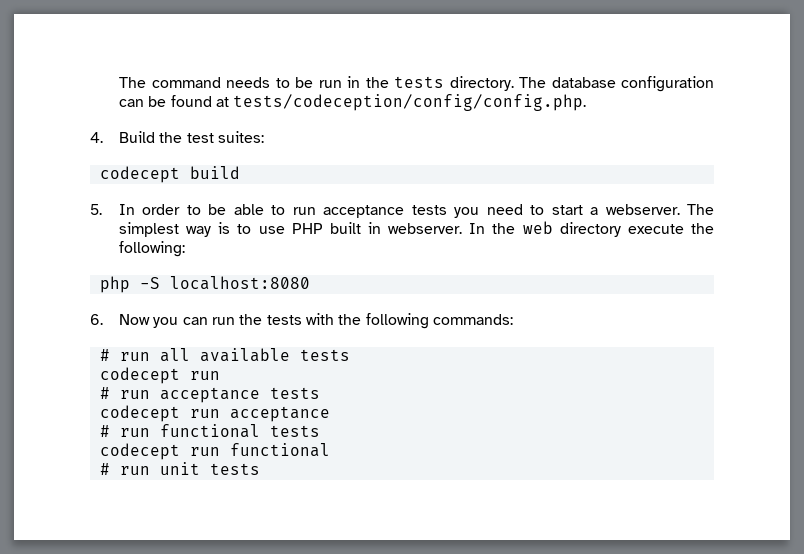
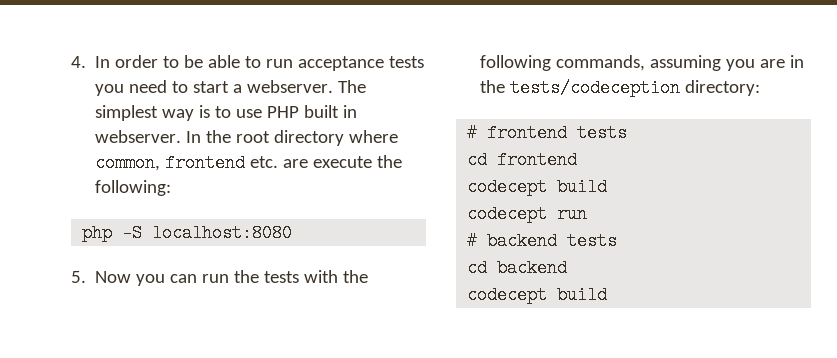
[119,76,715,92] [119,94,587,111] [90,131,264,143] [99,166,240,183] [90,204,102,215] The command needs to be run in the tests directory. The database configuration can be found at tests/codeception/config/config.php. // 4. Build the test suites: // codecept build // 5. -> [71,56,86,68] 4.
[522,221,621,237] web directory -> [236,130,399,146] [95,154,309,172] root directory where common, frontend etc. are
[90,314,103,325] 6. -> [71,271,86,283] 5.
[432,314,513,325] [99,348,350,362] commands: // # run all available tests -> [556,55,805,71] [480,79,761,97] [467,124,628,142] [467,151,578,169] [467,178,608,196] commands, assuming you are in the tests/codeception directory: // # frontend tests // cd frontend // codecept build
[119,387,320,403] [99,405,330,422] [99,424,320,438] [99,443,330,460] [99,462,260,475] run acceptance tests // codecept run acceptance // # run functional tests // codecept run functional // # run unit tests -> [487,232,618,250] [467,259,568,277] [467,286,608,304] backend tests // cd backend // codecept build

